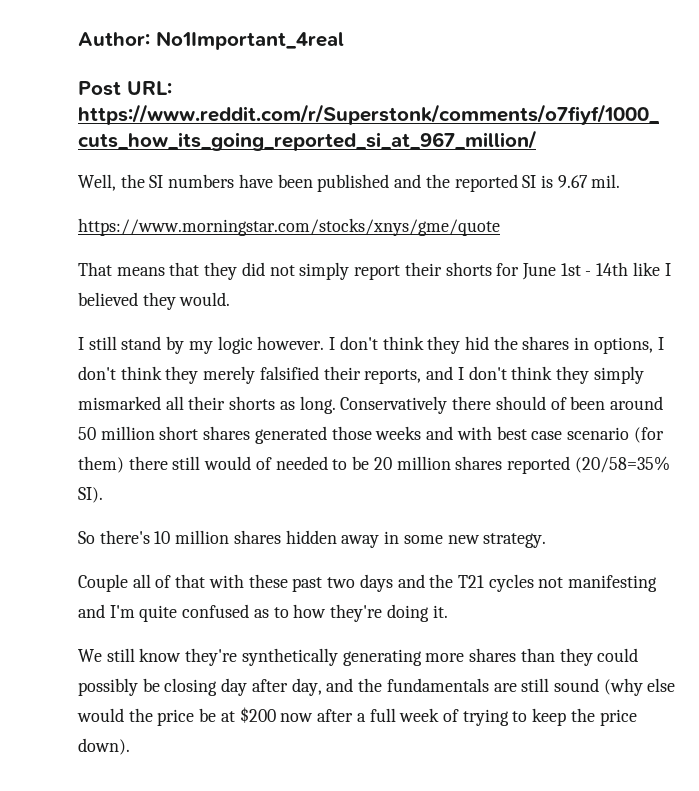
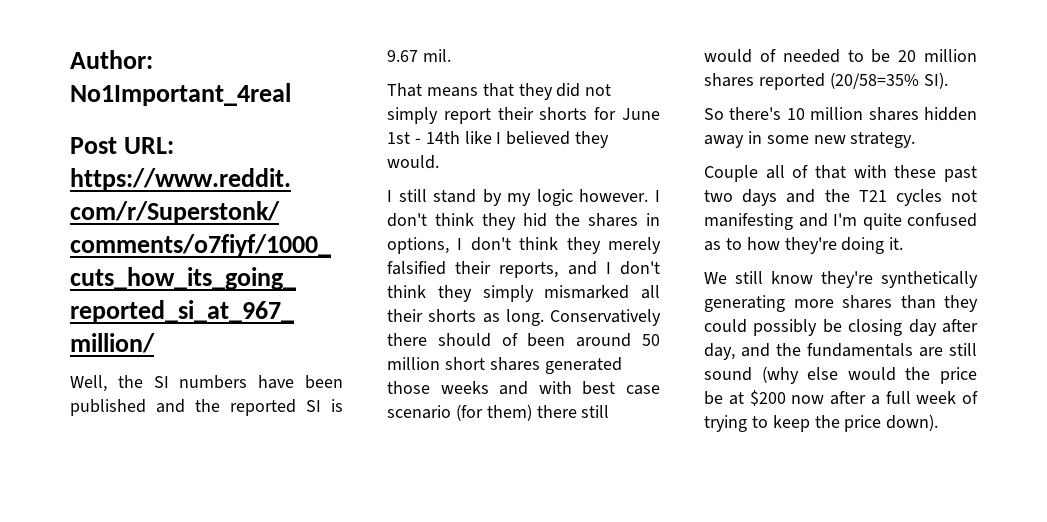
[78,218,500,236] // https://www.morningstar.com/stocks/xnys/gme/quote -> (451, 55) none

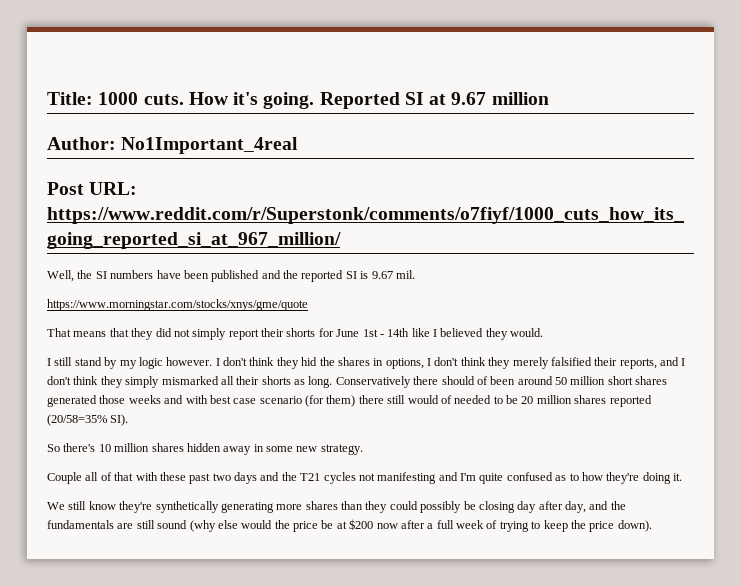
(70, 59) none -> [47,92,549,109] Title: 1000 cuts. How it's going. Reported SI at 9.67 million //
(451, 55) none -> [47,299,308,311] // https://www.morningstar.com/stocks/xnys/gme/quote

